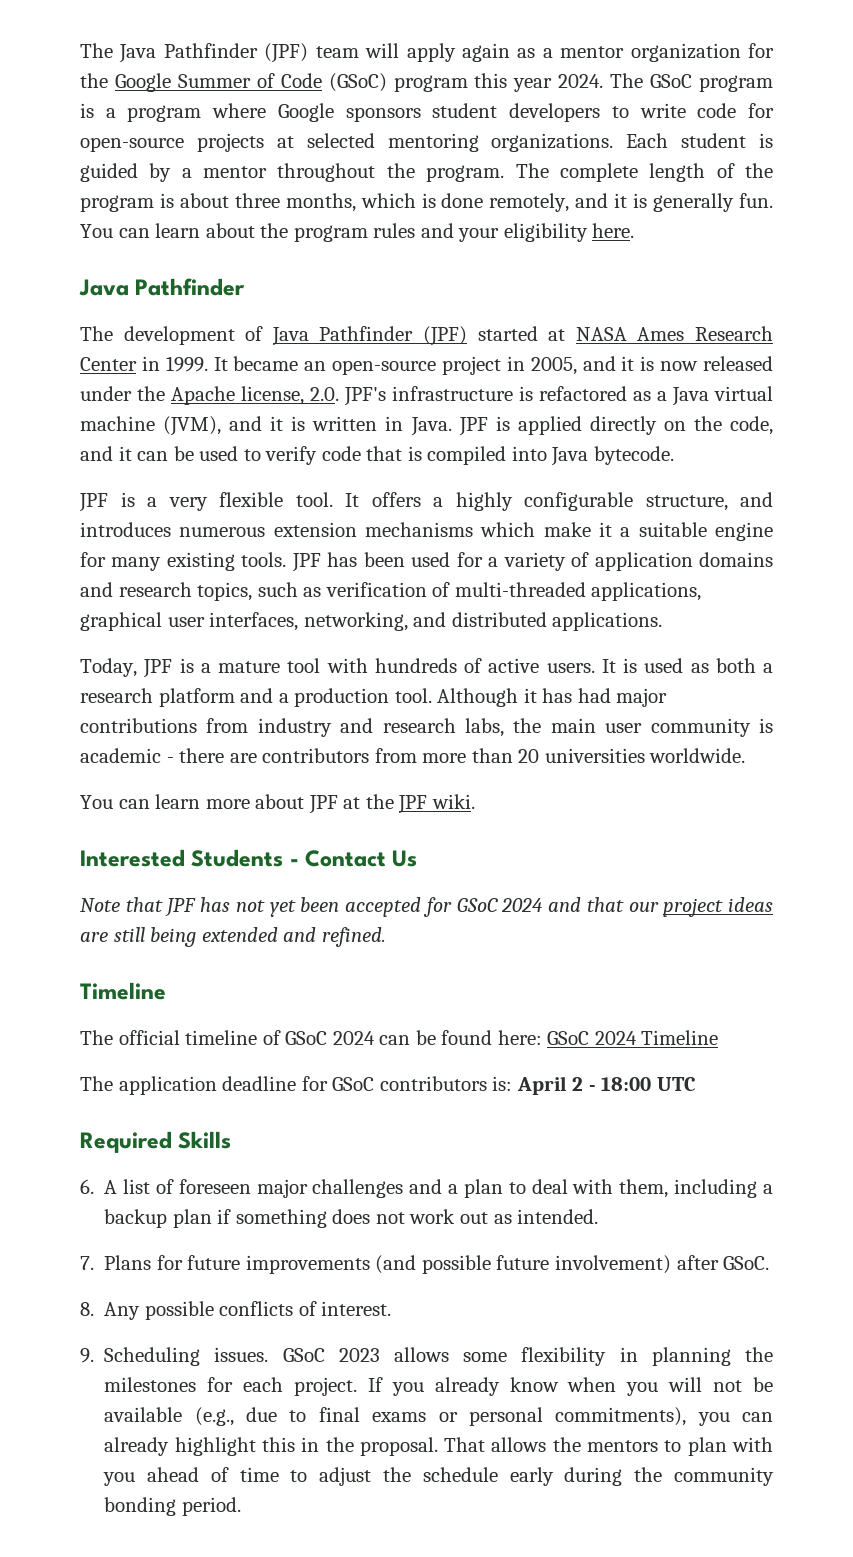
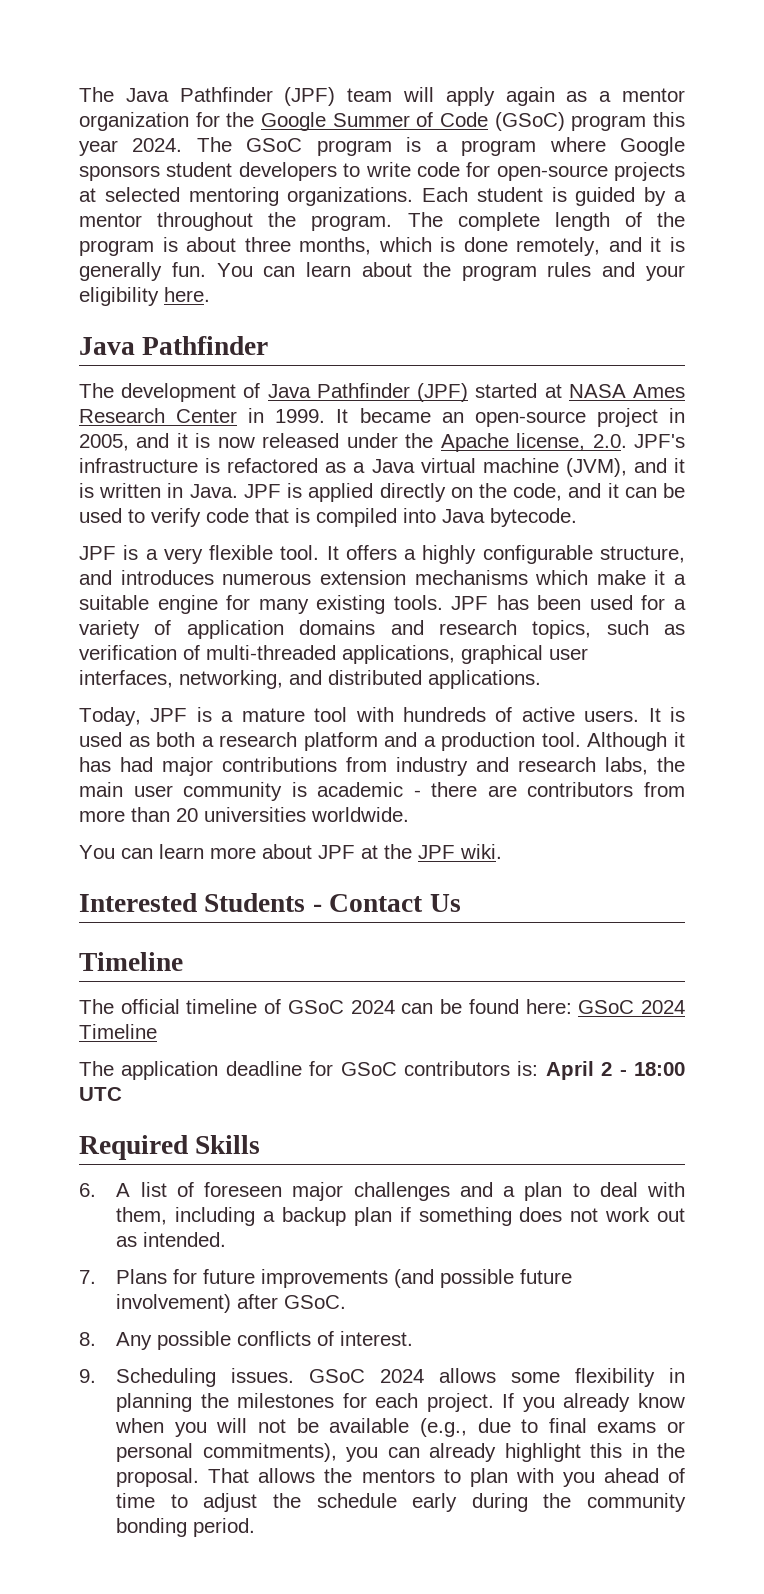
[80,897,774,917] [80,927,386,947] // Note that JPF has not yet been accepted for GSoC 2024 and that our project ideas are still being extended and refined. -> (461, 903) none
[338,1348,380,1362] 2023 -> [380,1369,425,1383] 2024

